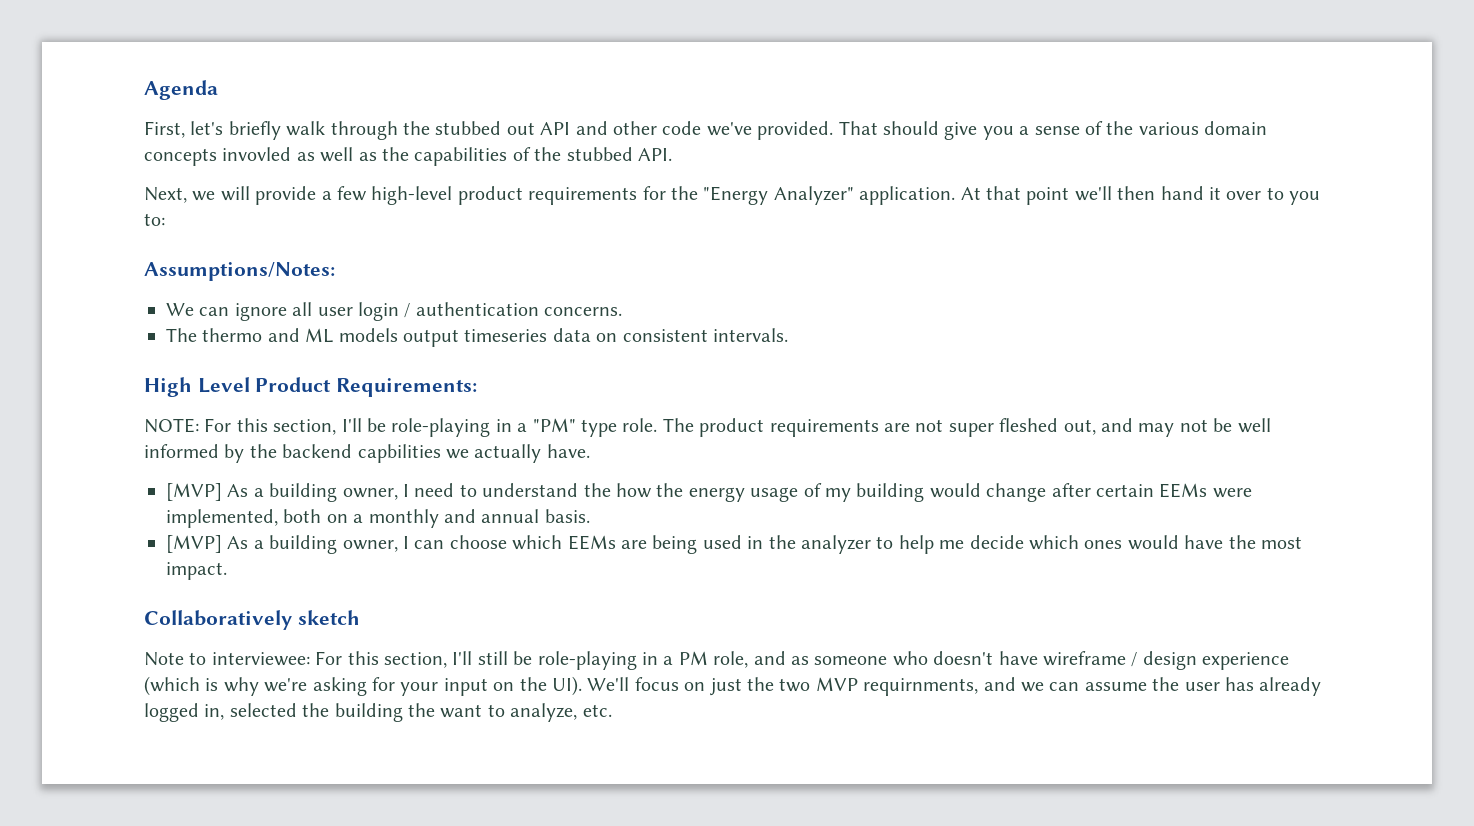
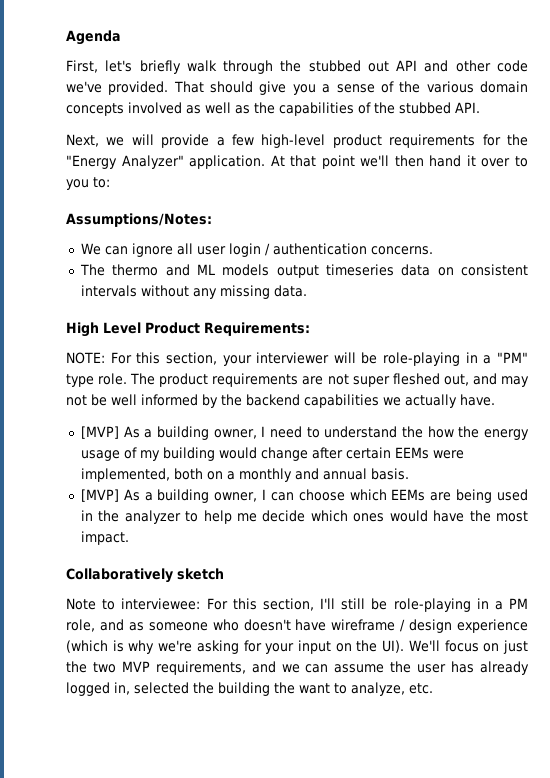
[222,147,292,161] invovled -> [128,102,182,114] involved
[712,328,788,342] intervals. -> [80,285,307,299] intervals without any missing data.
[341,418,362,432] I'll -> [222,352,356,366] your interviewer will
[357,444,441,463] capbilities -> [304,394,379,408] capabilities
[863,678,979,696] requirnments, -> [155,661,246,675] requirements,

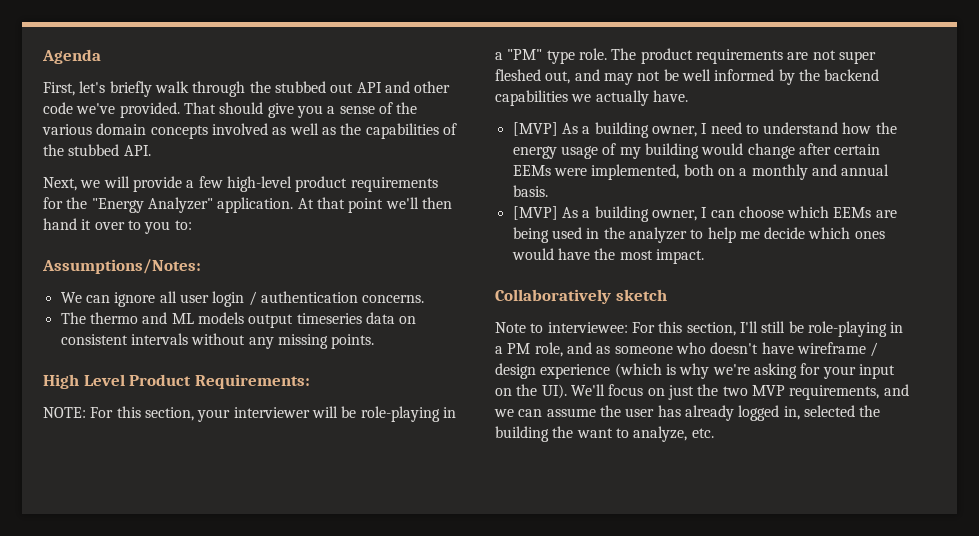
[273,285,307,297] data. -> [331,334,375,349] points.
[401,426,423,438] the -> (839, 128) none

